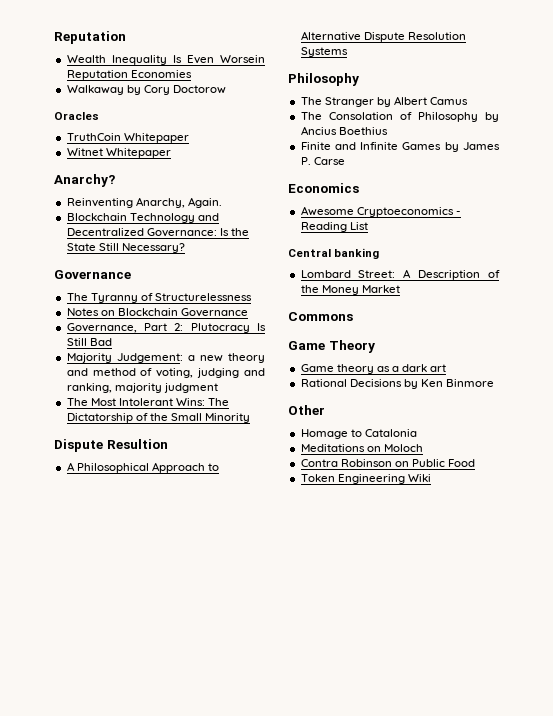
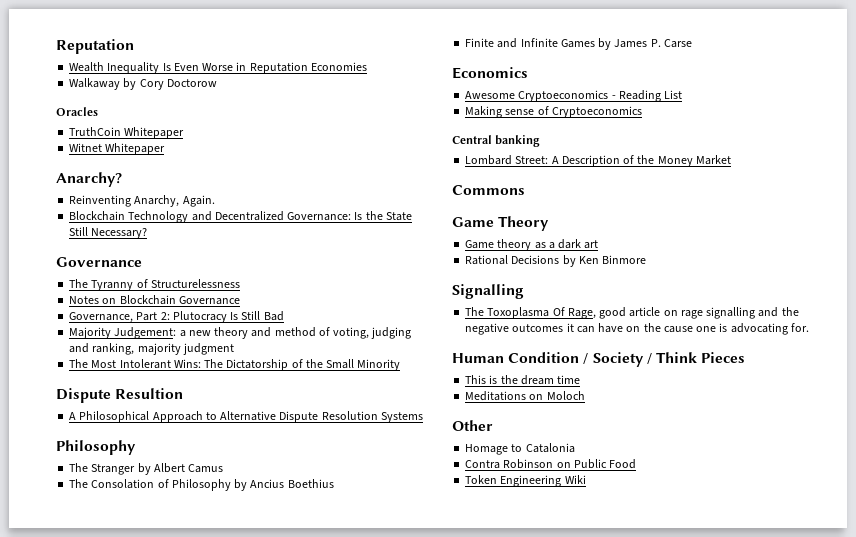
[220,55,265,63] Worsein -> [202,62,247,71] Worse in
(368, 226) none -> [465,106,642,118] // Making sense of Cryptoeconomics
(495, 383) none -> [452,284,524,299] [465,307,799,319] [465,323,809,335] [452,352,746,367] [465,375,581,385] [465,391,585,401] // Signalling // The Toxoplasma Of Rage, good article on rage signalling and the negative outcomes it can have on the cause one is advocating for. // Human Condition / Society / Think Pieces // This is the dream time // Meditations on Moloch
[300,444,423,452] // Meditations on Moloch -> (575, 448) none

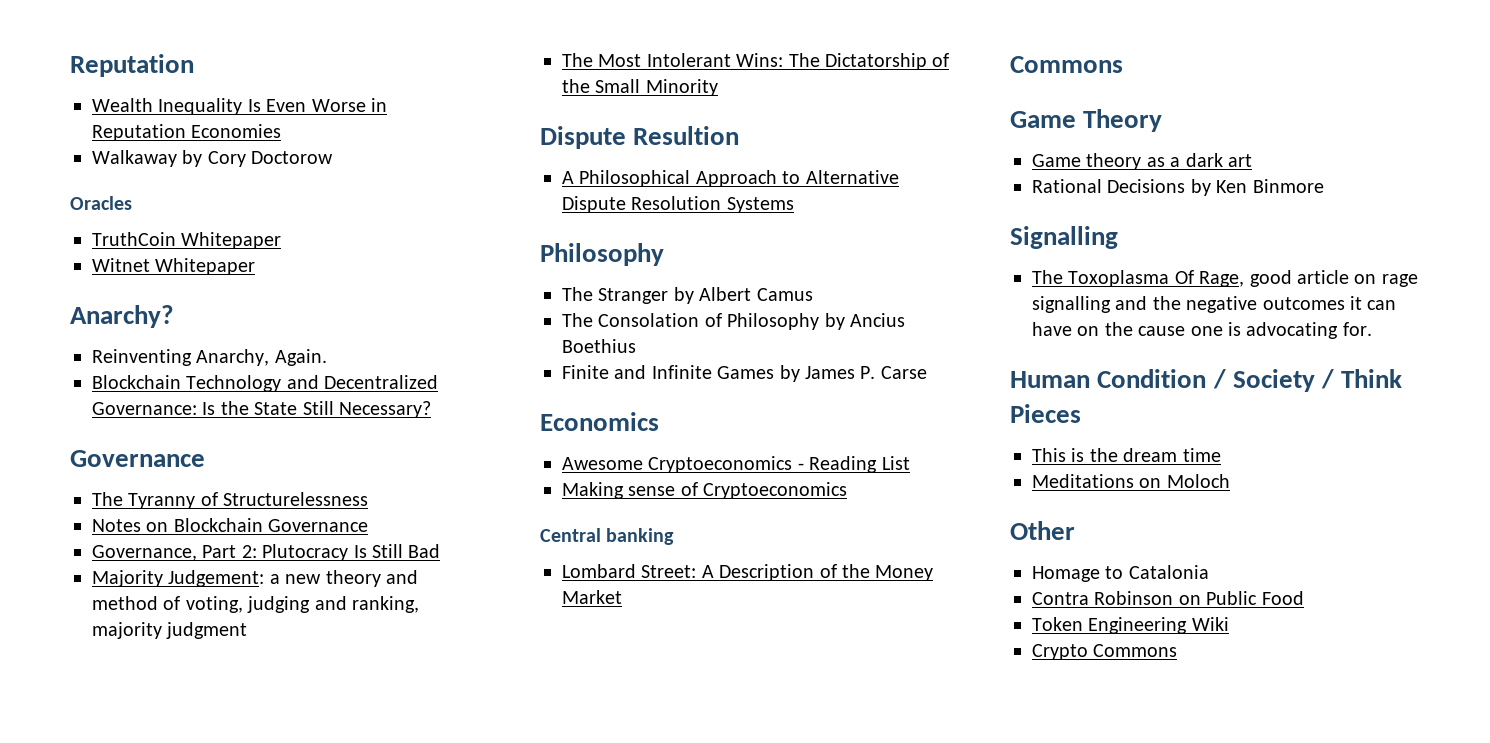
(586, 479) none -> [1032,644,1178,660] // Crypto Commons

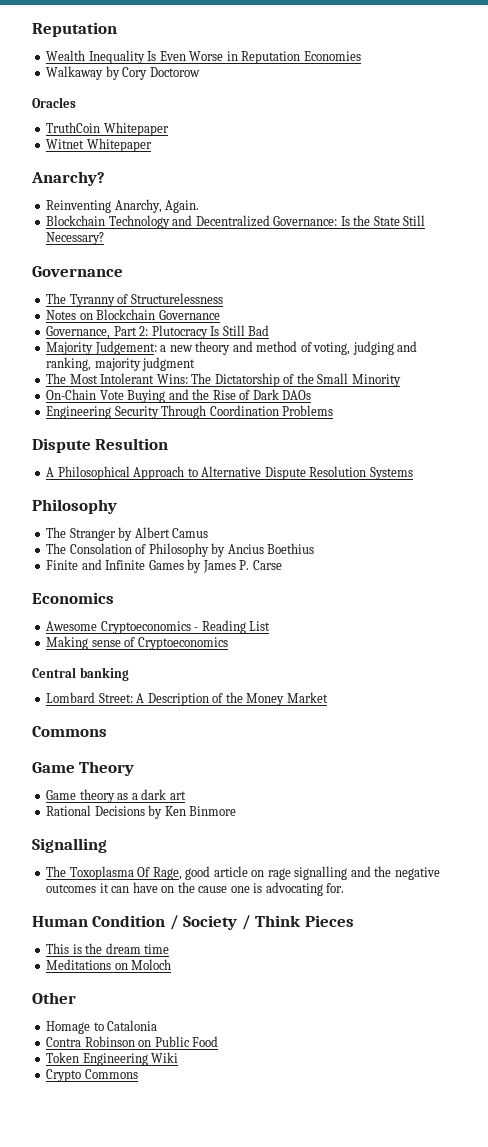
(718, 87) none -> [46,389,312,403] [46,405,334,419] // On-Chain Vote Buying and the Rise of Dark DAOs // Engineering Security Through Coordination Problems

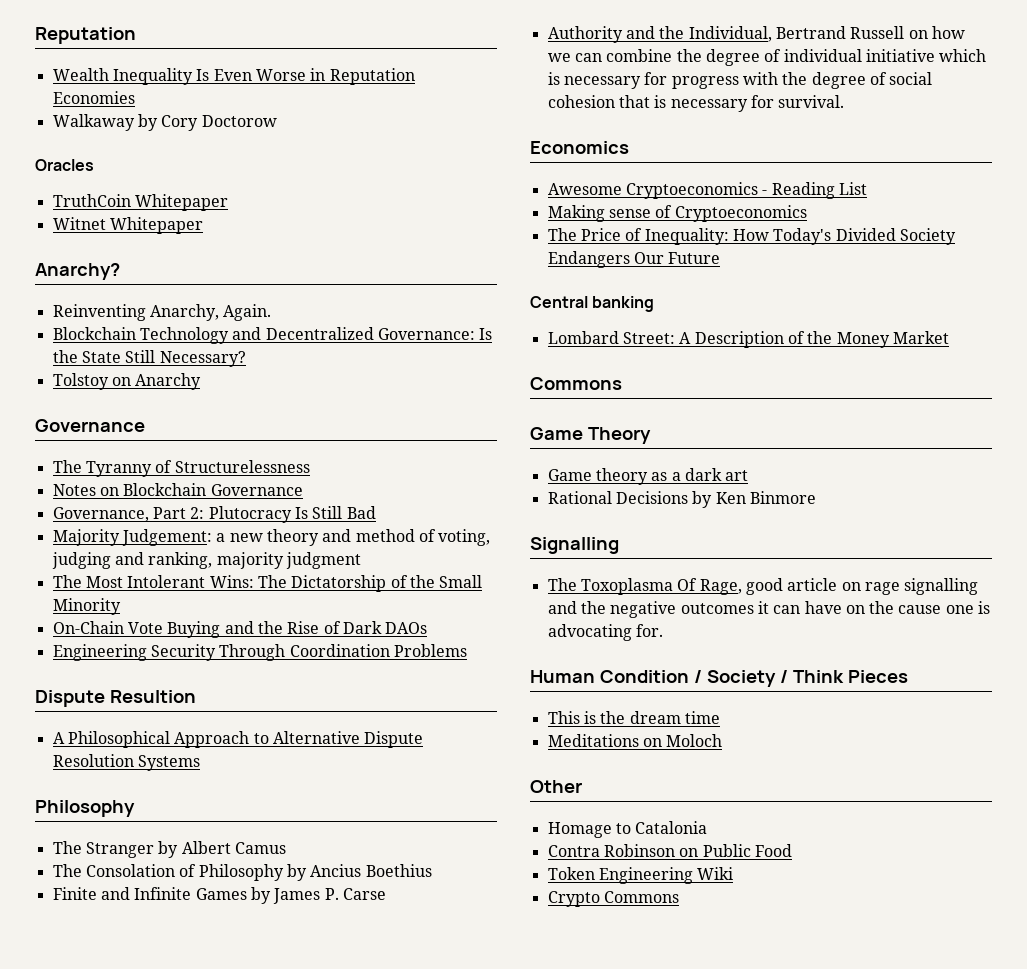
(105, 238) none -> [52,373,202,390] // Tolstoy on Anarchy
(282, 565) none -> [547,26,965,43] [547,49,987,66] [547,72,933,89] [547,95,845,112] // Authority and the Individual, Bertrand Russell on how we can combine the degree of individual initiative which is necessary for progress with the degree of social cohesion that is necessary for survival.
(228, 643) none -> [547,228,956,245] [547,251,721,268] // The Price of Inequality: How Today's Divided Society Endangers Our Future

